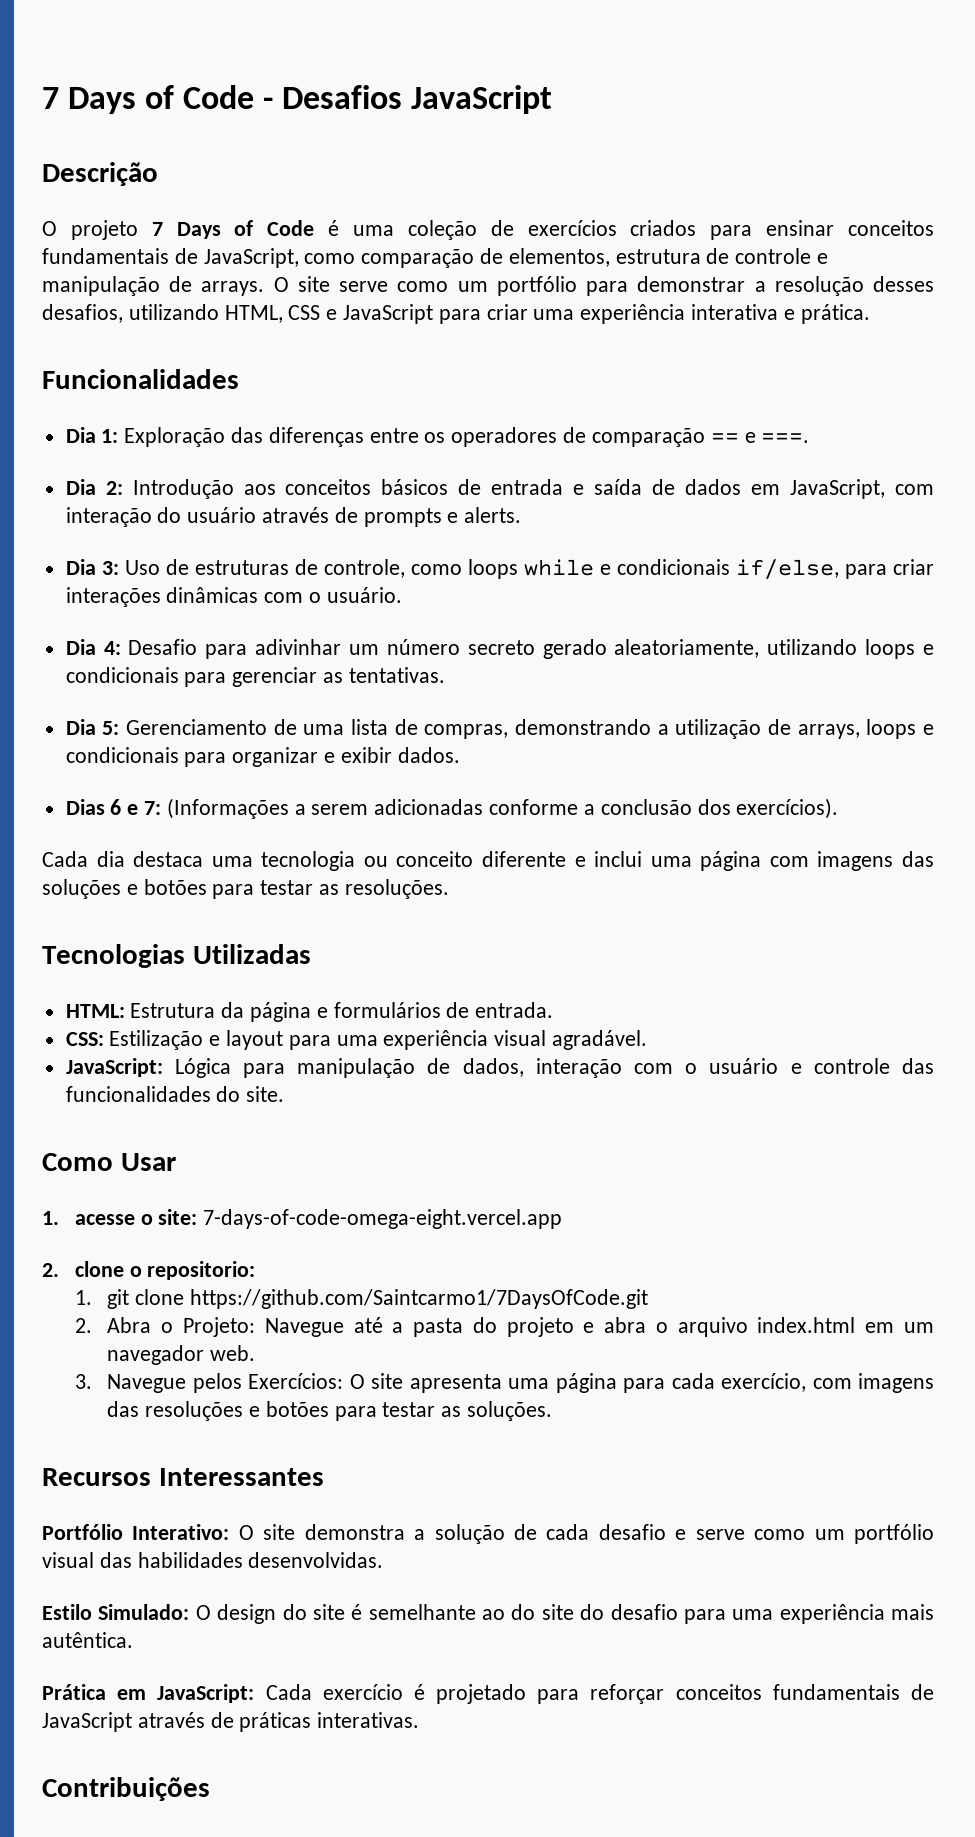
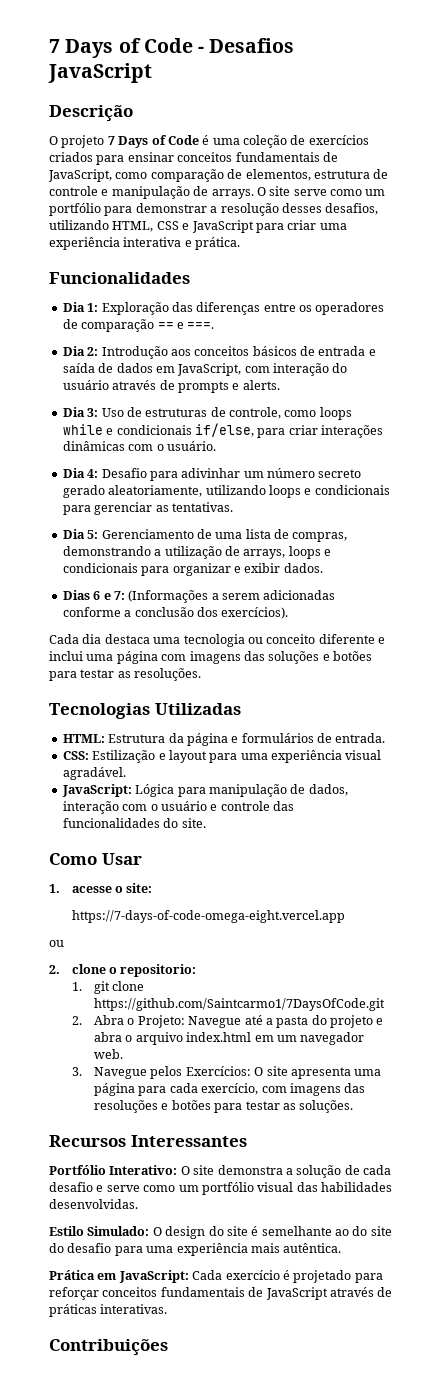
[203,1209,563,1229] 7-days-of-code-omega-eight.vercel.app -> [71,910,345,923] [49,940,64,947] // https://7-days-of-code-omega-eight.vercel.app // ou

